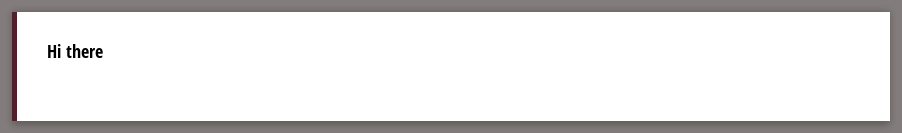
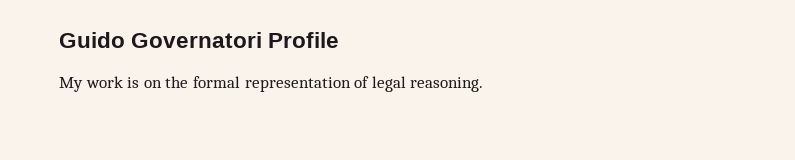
[47,44,103,58] Hi there -> [59,32,340,48] [59,76,484,92] Guido Governatori Profile // My work is on the formal representation of legal reasoning.

